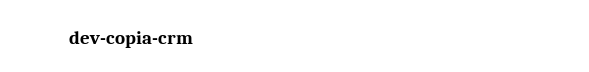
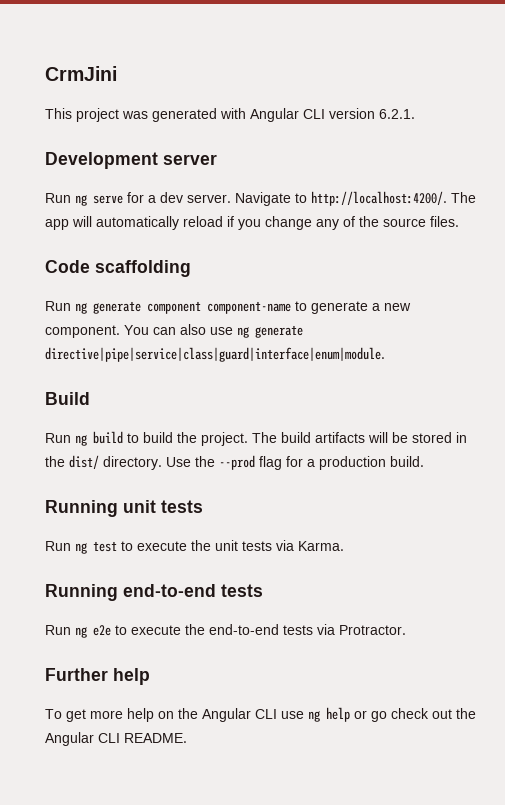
[69,31,193,48] dev-copia-crm -> [45,66,117,81] [45,108,415,122] [45,152,217,169] [45,191,476,206] [45,216,459,230] [45,260,191,277] [45,301,411,314] [45,324,303,338] [45,347,385,362] [45,392,90,405] [45,431,467,446] [45,455,424,470] [45,500,203,517] [45,540,344,554] [45,584,263,601] [45,624,406,638] [45,668,150,685] [45,707,476,722] [45,732,187,746] CrmJini // This project was generated with Angular CLI version 6.2.1. // Development server // Run ng serve for a dev server. Navigate to http://localhost:4200/. The app will automatically reload if you change any of the source files. // Code scaffolding // Run ng generate component component-name to generate a new component. You can also use ng generate directive|pipe|service|class|guard|interface|enum|module. // Build // Run ng build to build the project. The build artifacts will be stored in the dist/ directory. Use the --prod flag for a production build. // Running unit tests // Run ng test to execute the unit tests via Karma. // Running end-to-end tests // Run ng e2e to execute the end-to-end tests via Protractor. // Further help // To get more help on the Angular CLI use ng help or go check out the Angular CLI README.

